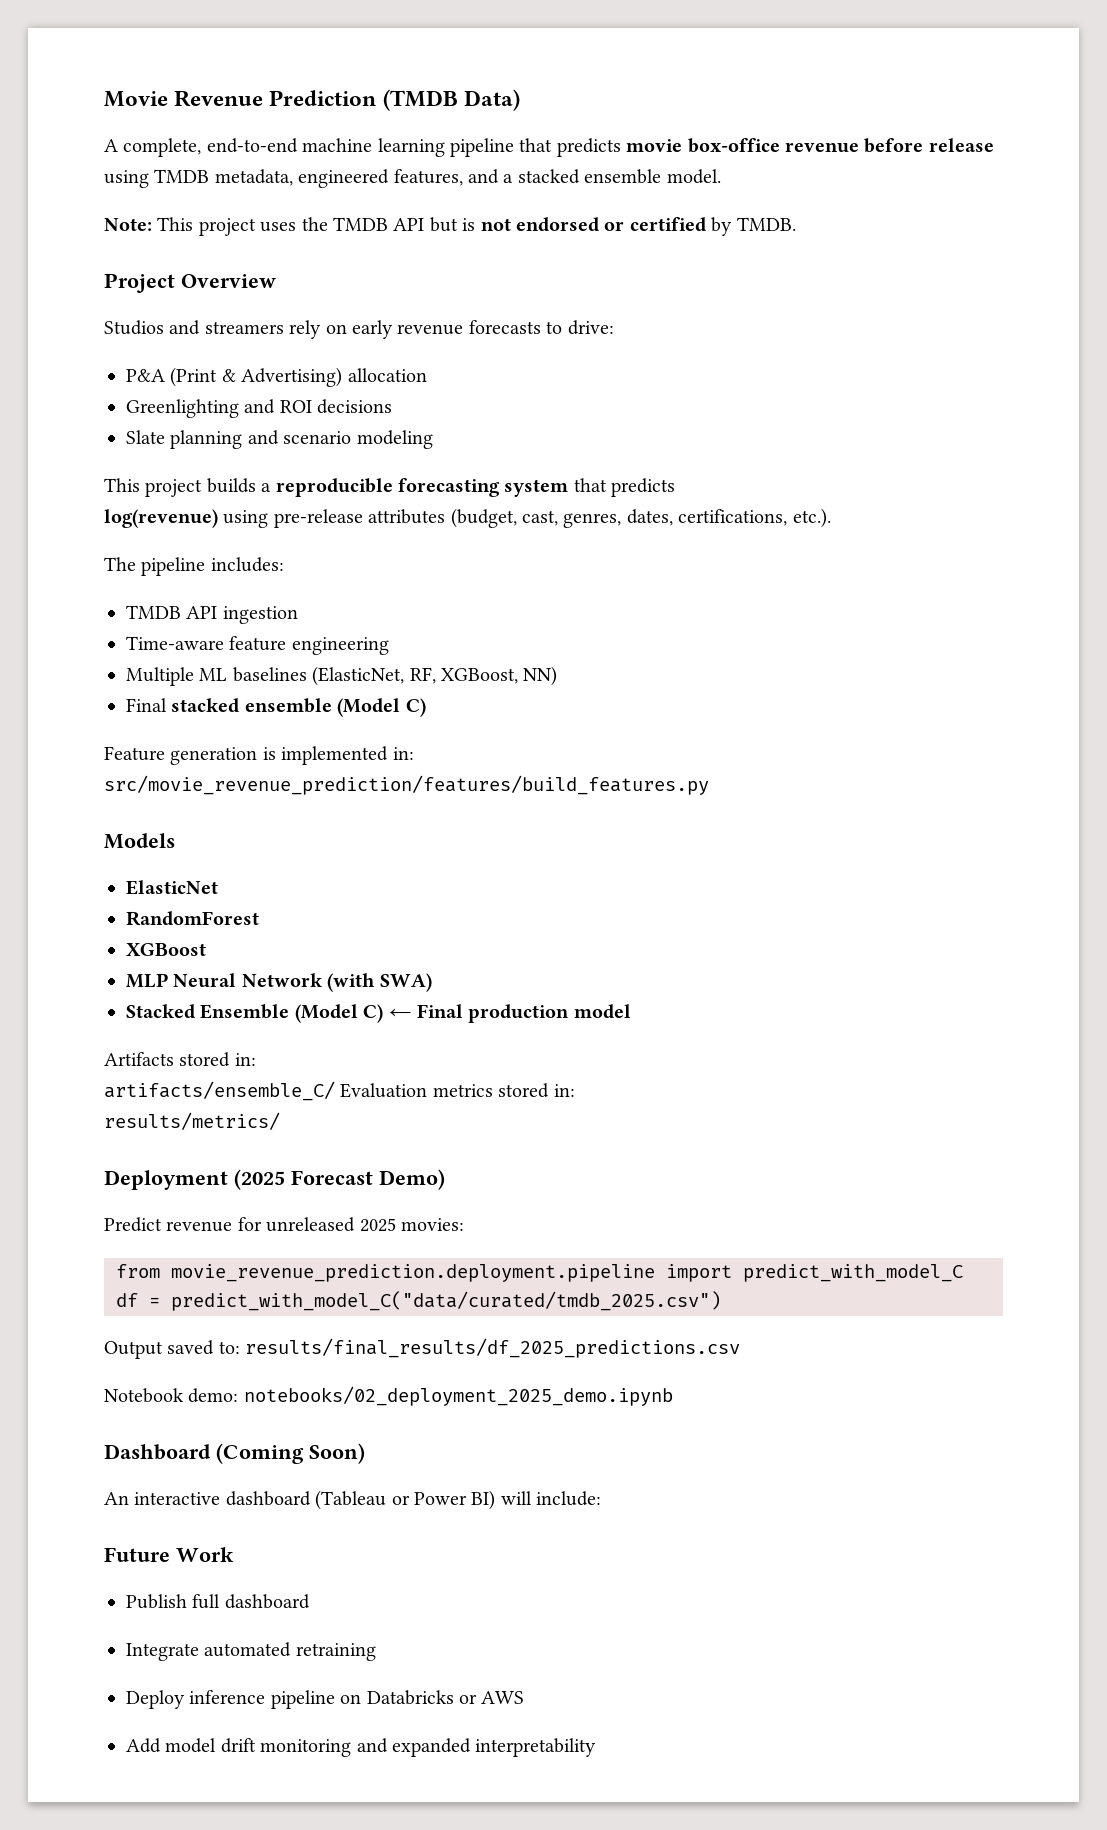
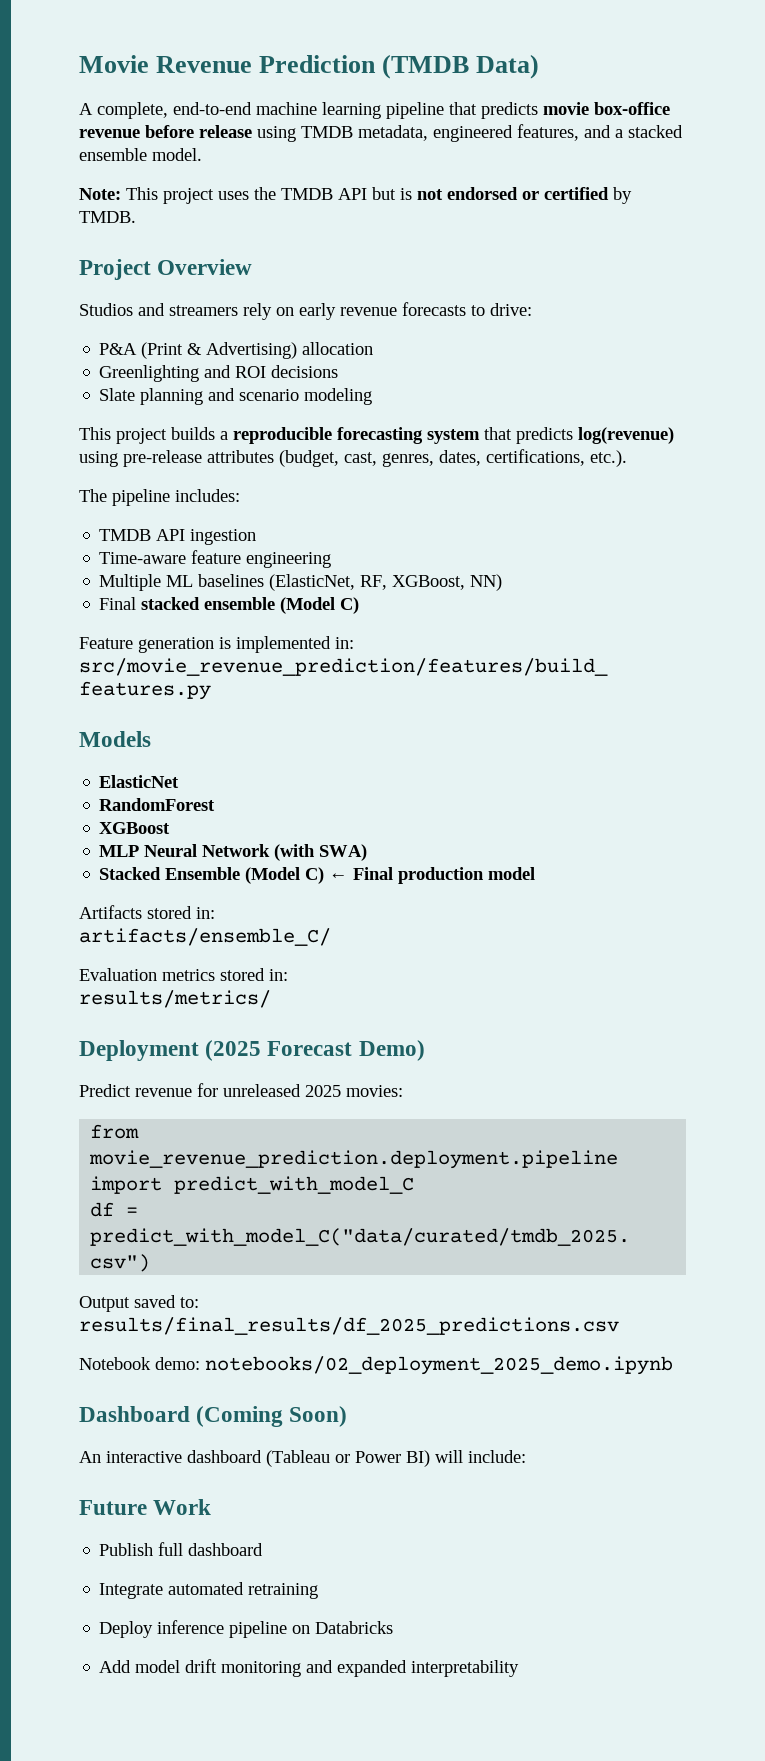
(676, 487) // -> (573, 435) none
(335, 1091) none -> (331, 937) //
[459,1691,525,1704] or AWS -> (394, 1627) none

